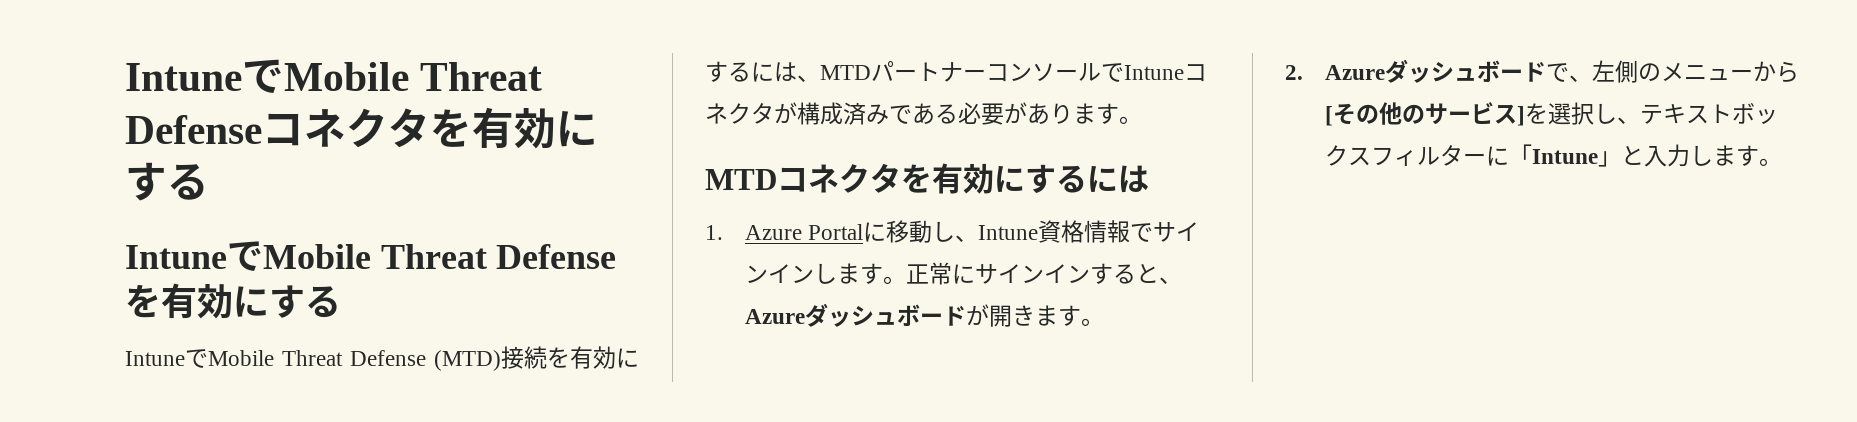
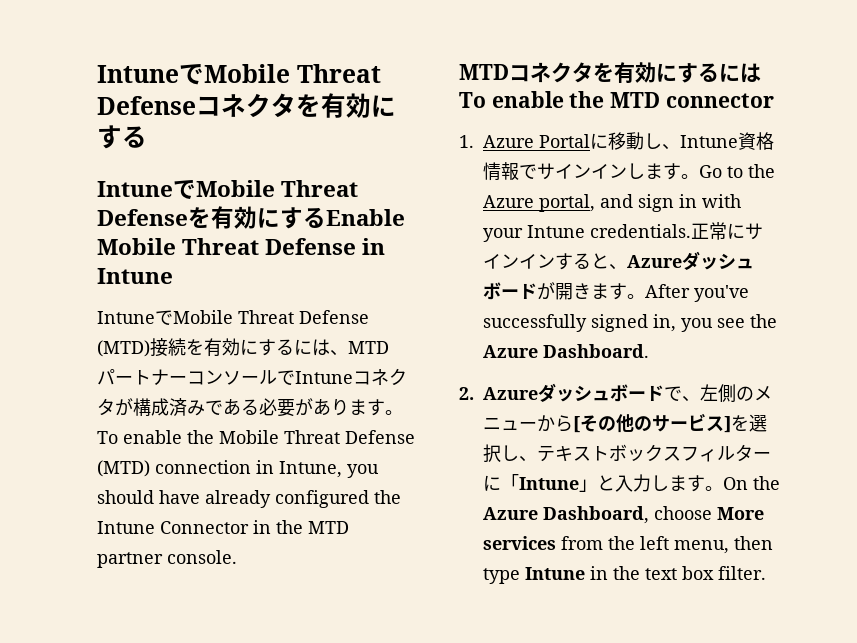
(341, 302) none -> [326,209,405,226] [97,238,386,255] [97,268,173,284] Enable Mobile Threat Defense in Intune
(1142, 120) none -> [97,430,415,444] [97,460,379,478] [97,490,401,508] [97,520,349,534] [97,550,237,568] To enable the Mobile Threat Defense (MTD) connection in Intune, you should have already configured the Intune Connector in the MTD partner console.
(1149, 179) none -> [459,91,774,108] To enable the MTD connector
(906, 280) none -> [699,164,775,178] [483,194,741,212] [483,224,691,242] Go to the Azure portal, and sign in with your Intune credentials.
(1104, 322) none -> [645,284,749,302] [483,314,777,332] [483,344,649,358] After you've successfully signed in, you see the Azure Dashboard.
(1782, 162) none -> [723,476,780,490] [483,506,764,524] [483,536,773,554] [483,566,766,584] On the Azure Dashboard, choose More services from the left menu, then type Intune in the text box filter.

